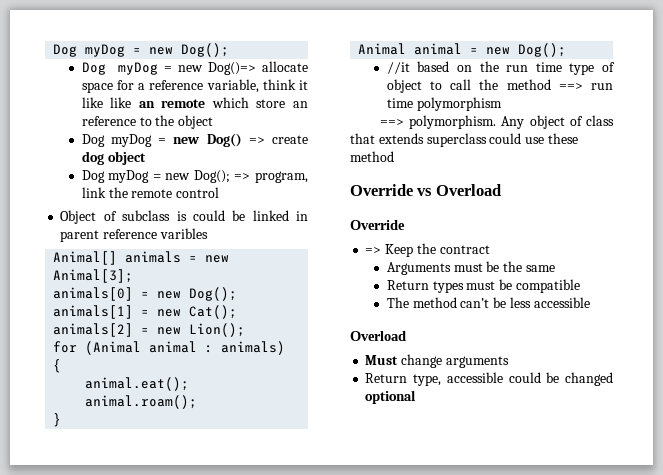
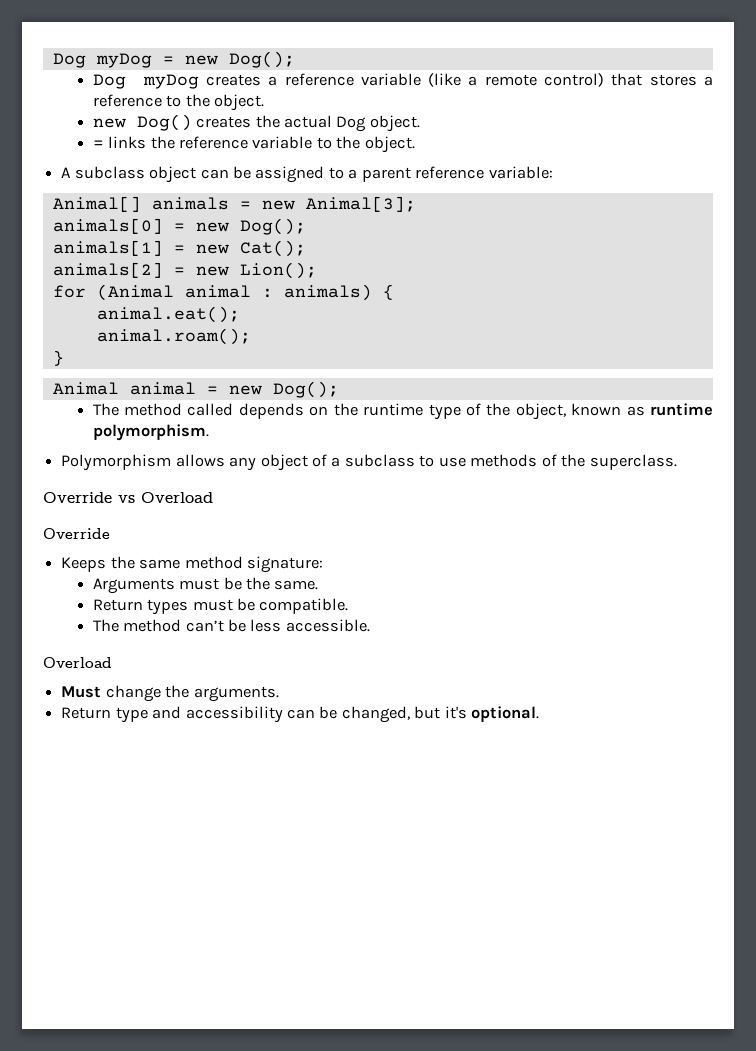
[164,61,308,75] [81,79,308,93] [81,97,308,108] [81,115,214,129] [81,133,308,147] [81,151,146,165] [81,170,308,183] [81,187,220,198] [60,210,308,224] = new Dog()=> allocate space for a reference variable, think it like like an remote which store an reference to the object // Dog myDog = new Dog() => create dog object // Dog myDog = new Dog(); => program, link the remote control // Object of subclass is could be linked in -> [205,73,713,87] [92,94,264,111] [92,114,420,132] [92,136,415,153] [61,166,358,183] creates a reference variable (like a remote control) that stores a reference to the object. // new Dog() creates the actual Dog object. // = links the reference variable to the object. // A subclass object can be assigned to a
[159,228,208,239] varibles -> [488,166,553,179] variable:
[386,61,615,75] [386,79,613,93] [386,97,502,111] [379,115,614,129] [350,133,578,147] [350,151,394,162] //it based on the run time type of object to call the method ==> run time polymorphism // ==> polymorphism. Any object of class that extends superclass could use these method -> [92,403,714,420] [92,424,209,441] [61,454,677,471] The method called depends on the runtime type of the object, known as runtime polymorphism. // Polymorphism allows any object of a subclass to use methods of the superclass.
[365,243,490,257] => Keep the contract -> [61,556,323,573] Keeps the same method signature:
[525,265,555,272] same -> [274,580,319,590] same.
[515,279,580,293] compatible -> [259,598,349,614] compatible.
[533,297,590,308] accessible -> [285,619,370,632] accessible.
[445,356,509,368] [365,372,613,386] [365,390,417,404] arguments // Return type, accessible could be changed optional -> [165,685,279,702] [61,706,540,723] the arguments. // Return type and accessibility can be changed, but it's optional.

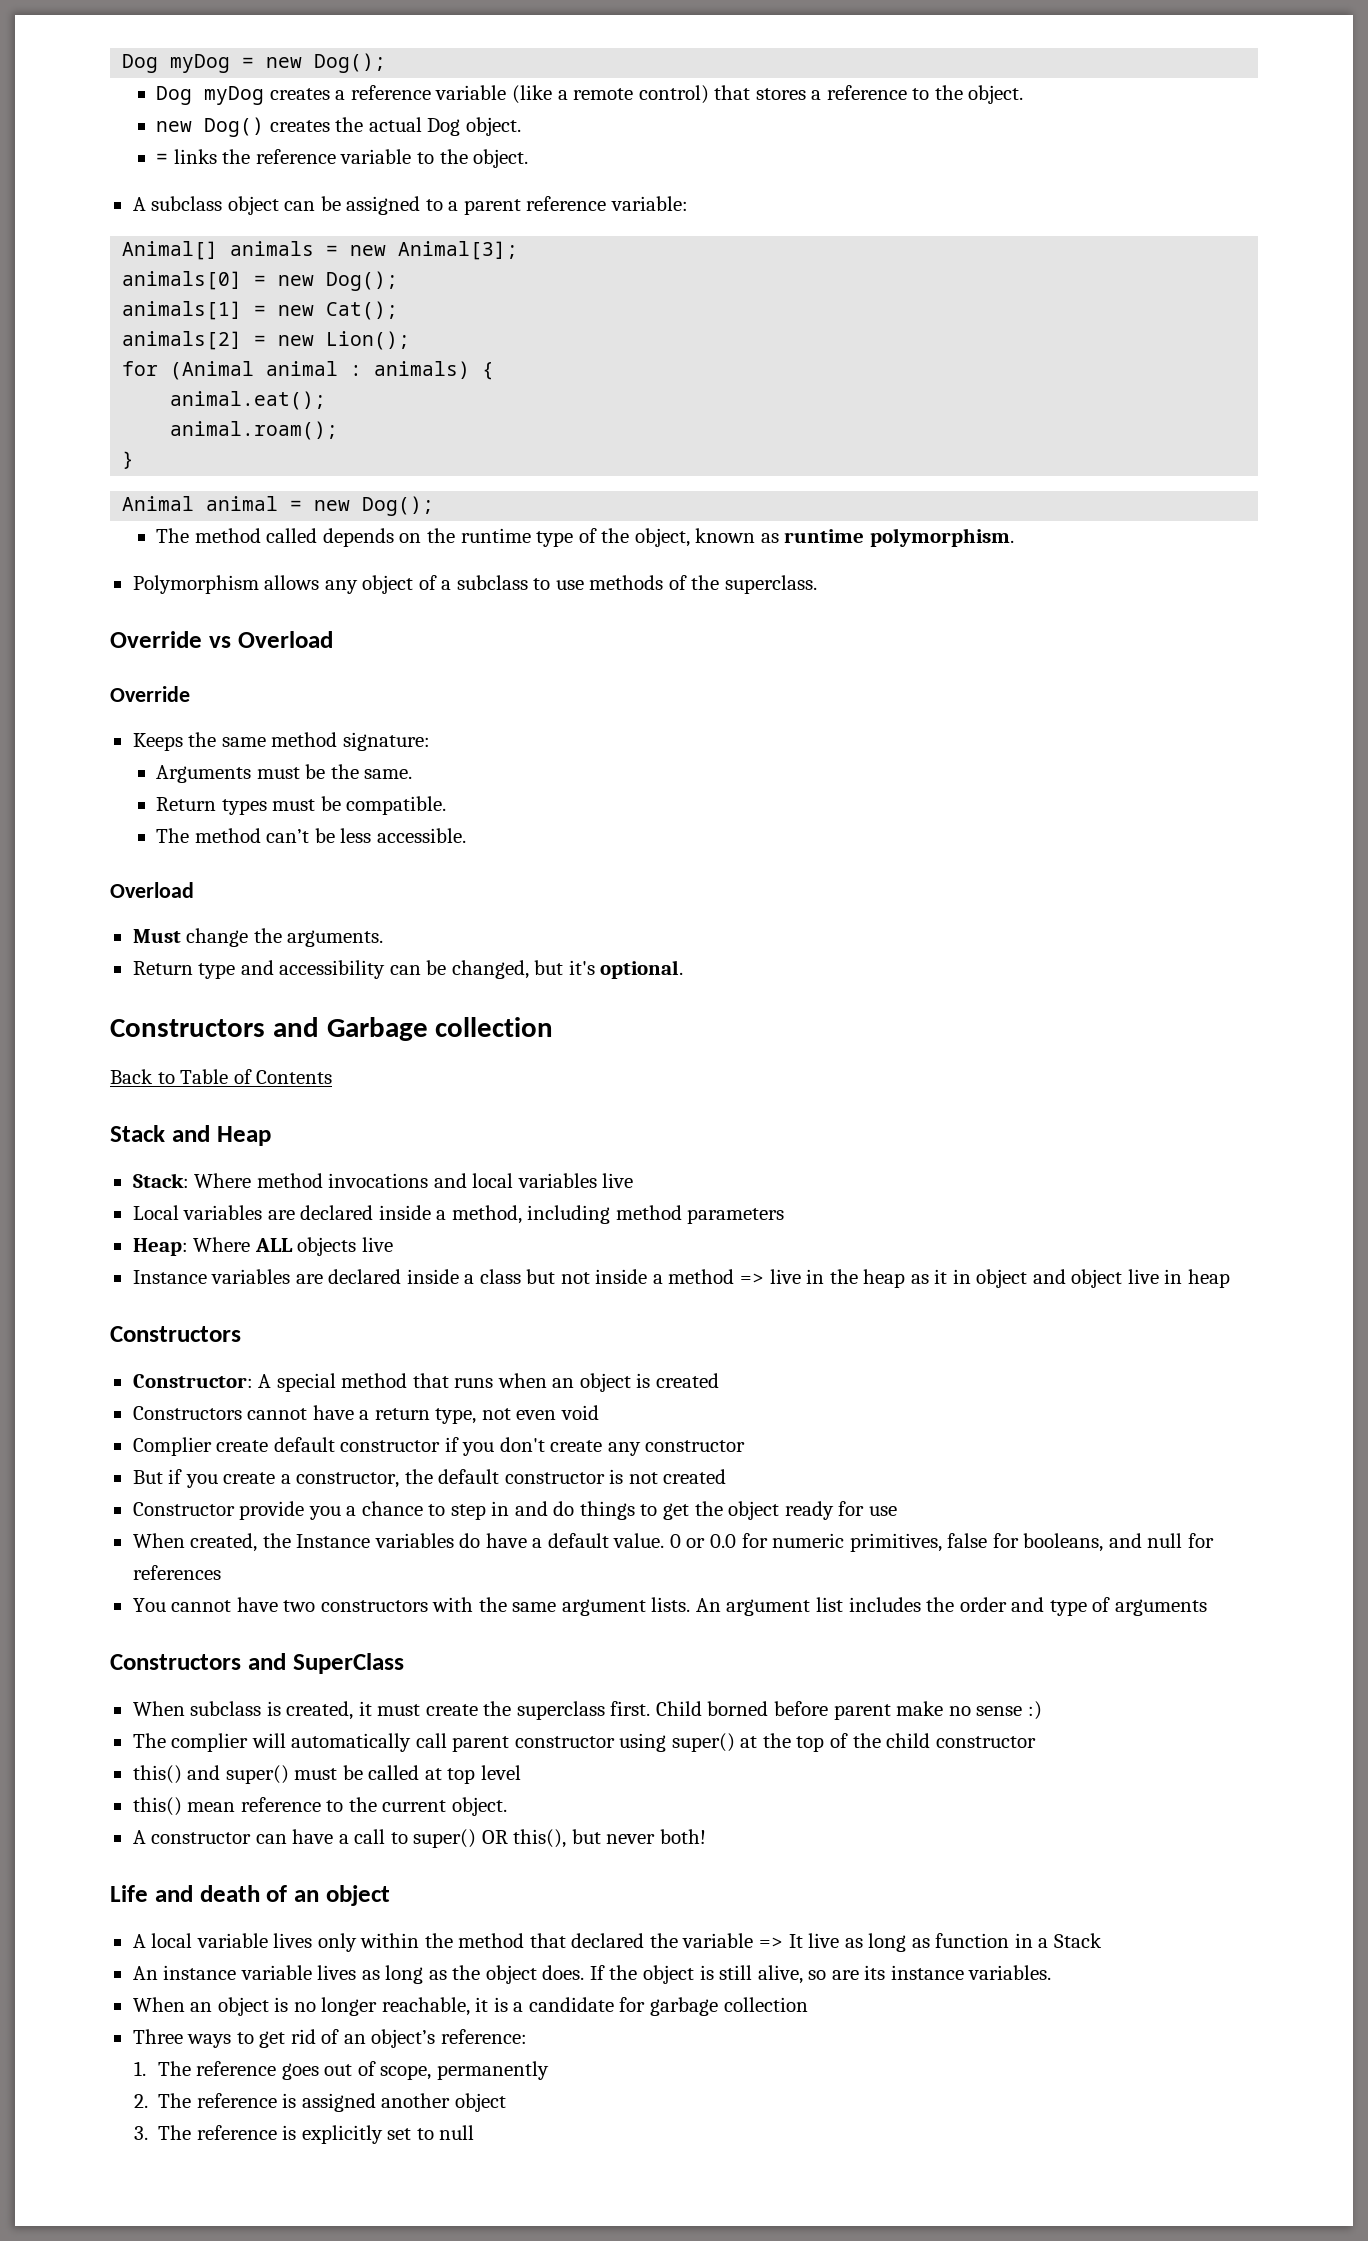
(540, 714) none -> [110,1017,554,1041] [110,1069,333,1084] [110,1125,271,1146] [132,1173,634,1188] [132,1205,785,1224] [132,1237,393,1256] [132,1269,1230,1288] [110,1326,241,1342] [132,1373,719,1392] [132,1405,599,1424] [132,1437,746,1456] [132,1469,727,1488] [132,1501,897,1520] [132,1533,1214,1552] [132,1565,221,1580] [132,1597,1207,1616] [110,1653,404,1674] [132,1701,1042,1720] [132,1733,1036,1752] [132,1765,521,1784] [132,1797,507,1816] [132,1829,706,1848] [110,1885,390,1906] [132,1933,1102,1952] [132,1965,1052,1984] [132,1997,808,2016] [132,2029,527,2048] [133,2061,549,2080] [133,2093,506,2112] [133,2125,475,2144] // Constructors and Garbage collection // Back to Table of Contents // Stack and Heap // Stack: Where method invocations and local variables live // Local variables are declared inside a method, including method parameters // Heap: Where ALL objects live // Instance variables are declared inside a class but not inside a method => live in the heap as it in object and object live in heap // Constructors // Constructor: A special method that runs when an object is created // Constructors cannot have a return type, not even void // Complier create default constructor if you don't create any constructor // But if you create a constructor, the default constructor is not created // Constructor provide you a chance to step in and do things to get the object ready for use // When created, the Instance variables do have a default value. 0 or 0.0 for numeric primitives, false for booleans, and null for references // You cannot have two constructors with the same argument lists. An argument list includes the order and type of arguments // Constructors and SuperClass // When subclass is created, it must create the superclass first. Child borned before parent make no sense :) // The complier will automatically call parent constructor using super() at the top of the child constructor // this() and super() must be called at top level // this() mean reference to the current object. // A constructor can have a call to super() OR this(), but never both! // Life and death of an object // A local variable lives only within the method that declared the variable => It live as long as function in a Stack // An instance variable lives as long as the object does. If the object is still alive, so are its instance variables. // When an object is no longer reachable, it is a candidate for garbage collection // Three ways to get rid of an object’s reference: // 1. The reference goes out of scope, permanently // 2. The reference is assigned another object // 3. The reference is explicitly set to null

